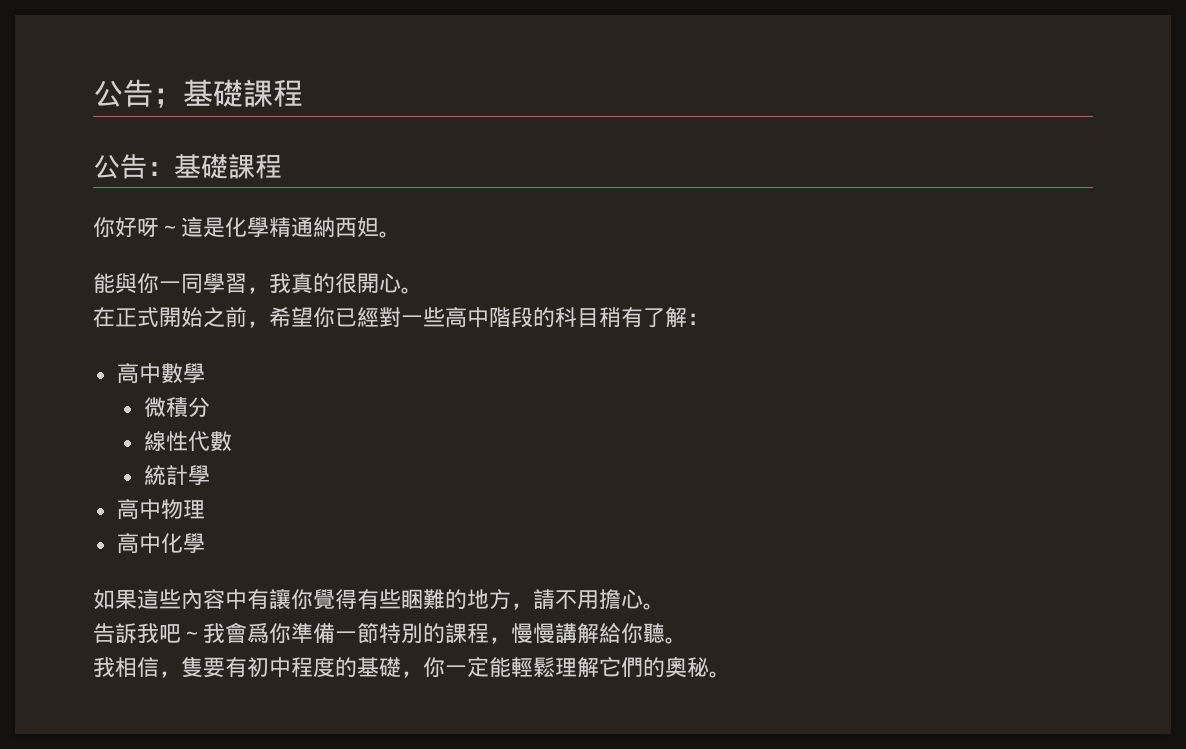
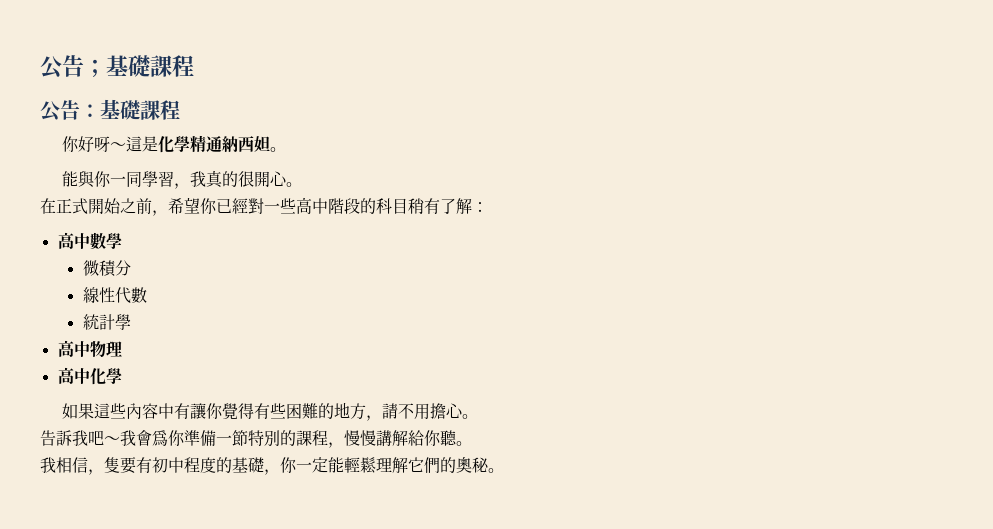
[401,589,423,609] 睏 -> [285,403,302,419] 困

